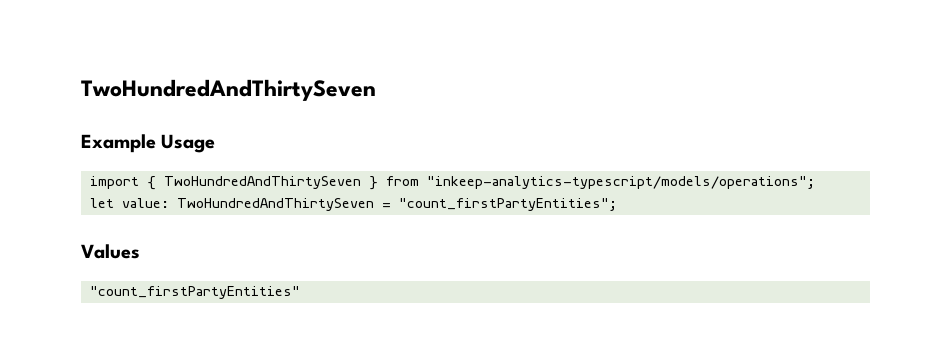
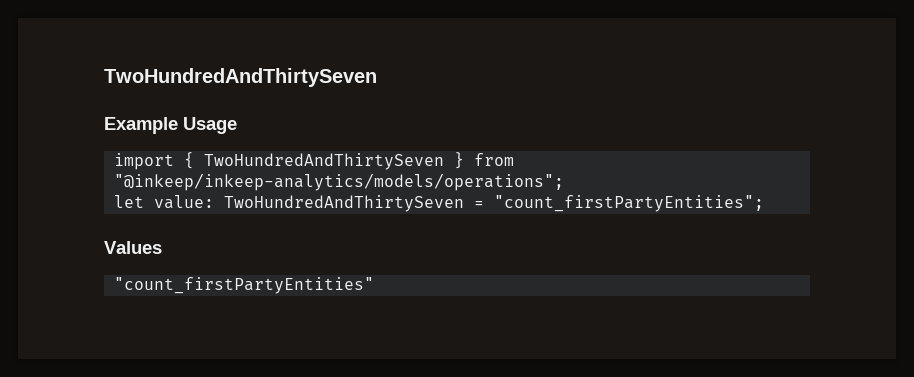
[427,176,815,189] "inkeep-analytics-typescript/models/operations"; -> [114,173,565,191] "@inkeep/inkeep-analytics/models/operations";

